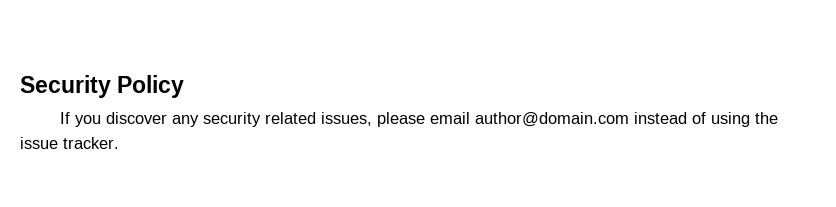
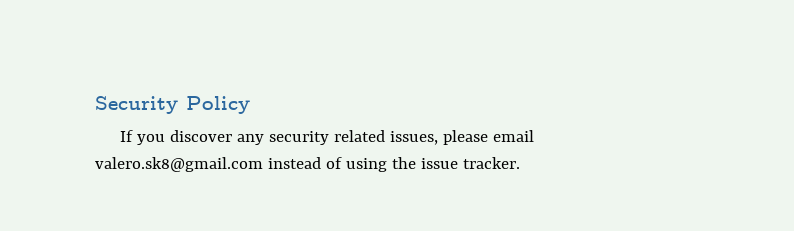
[475,112,630,127] author@domain.com -> [95,157,263,172] valero.sk8@gmail.com

